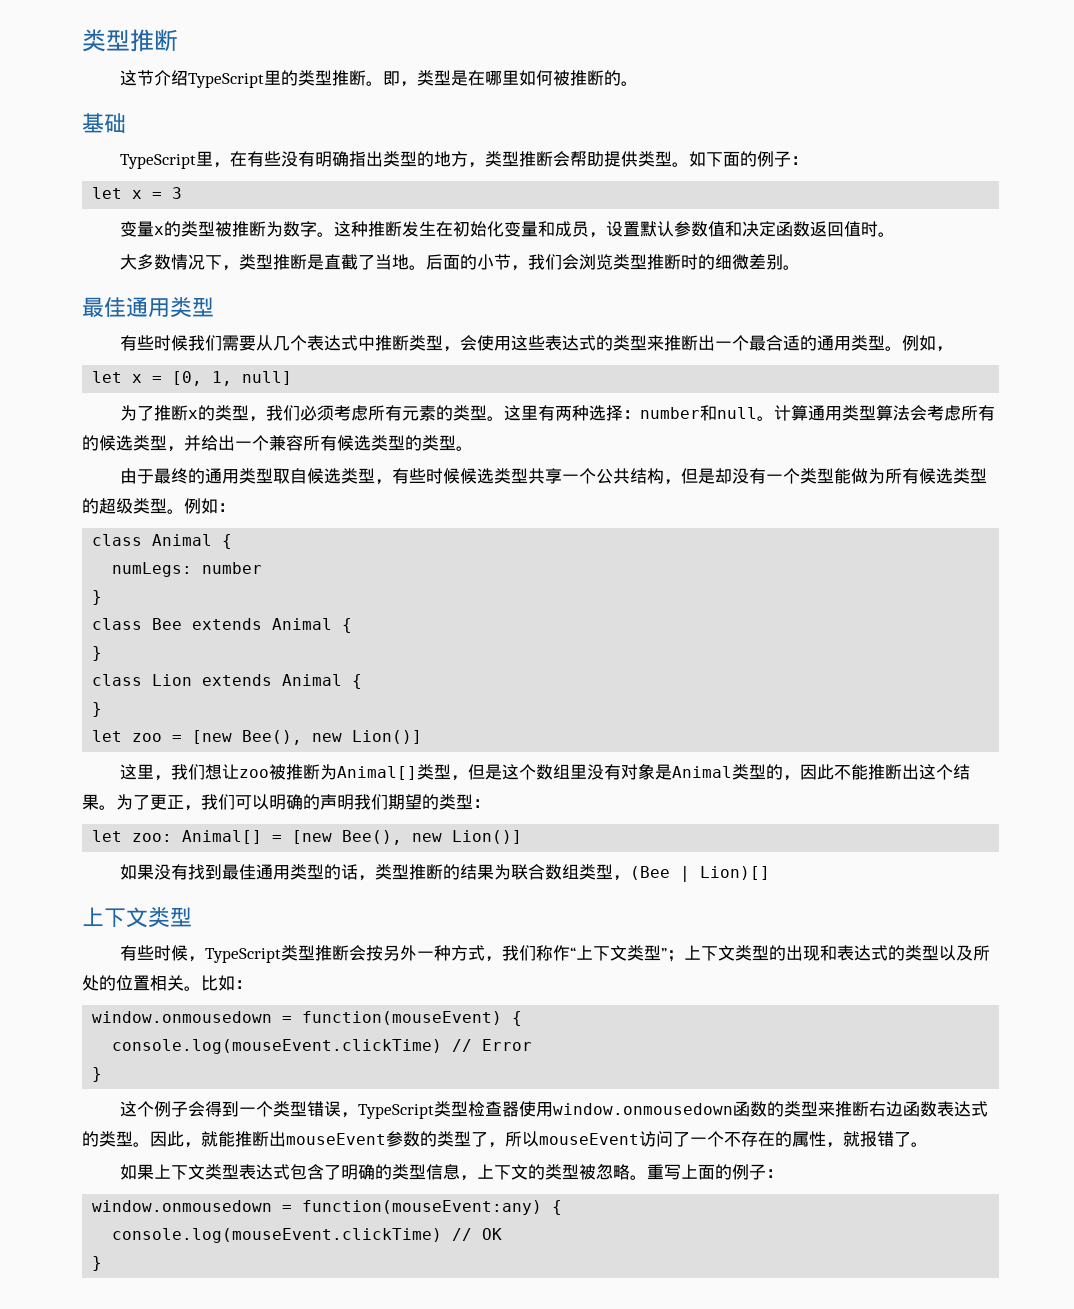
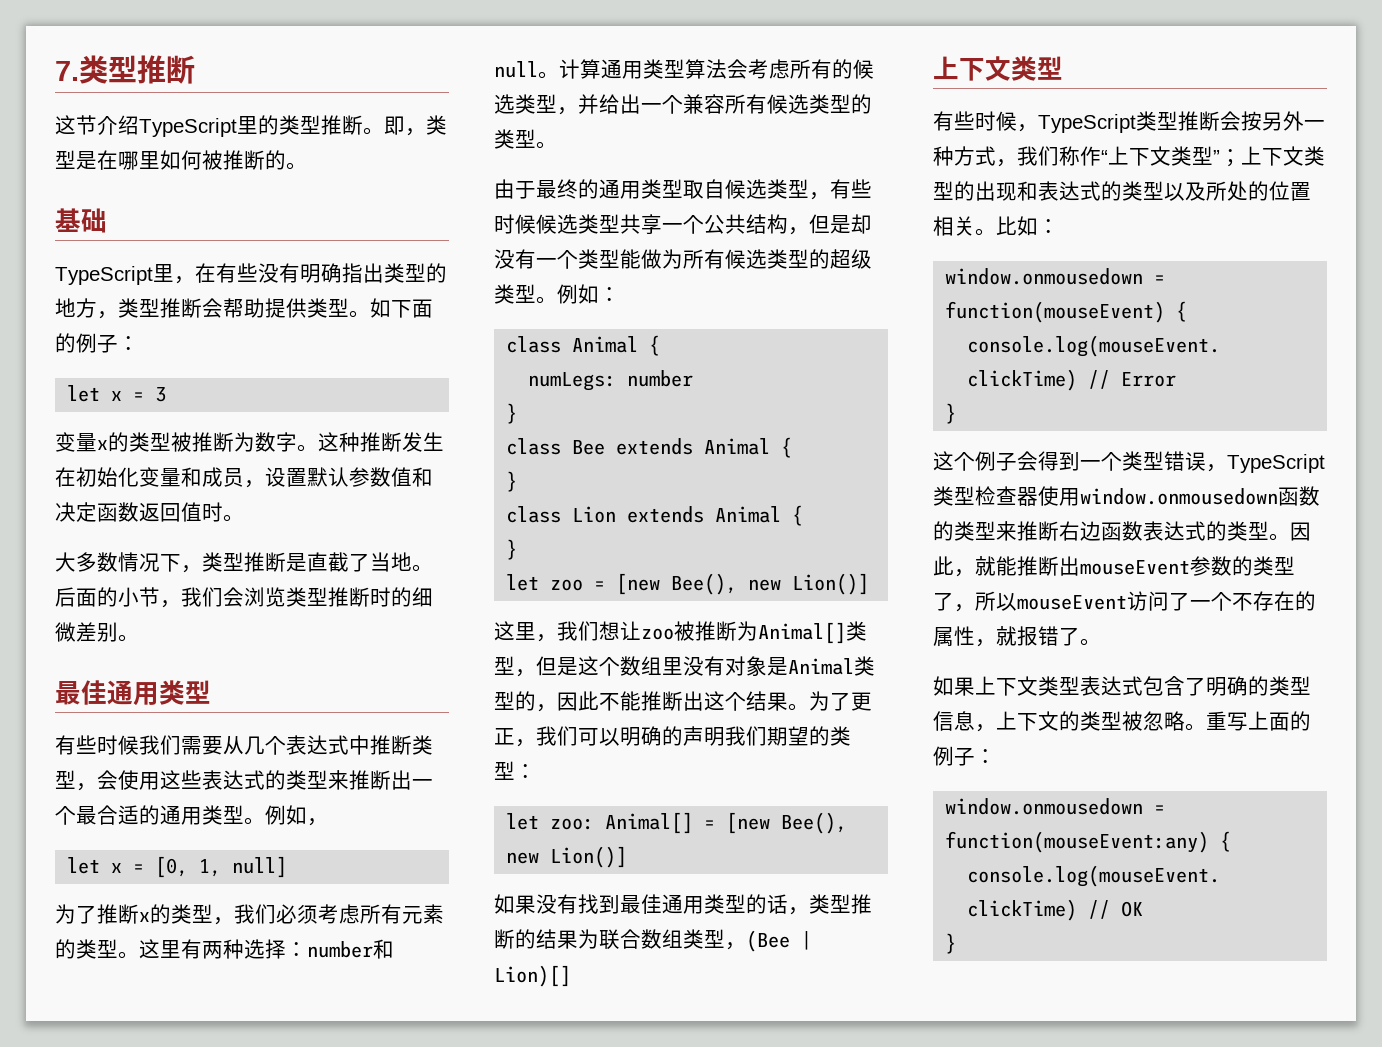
(82, 40) none -> [55,61,79,81] 7.

